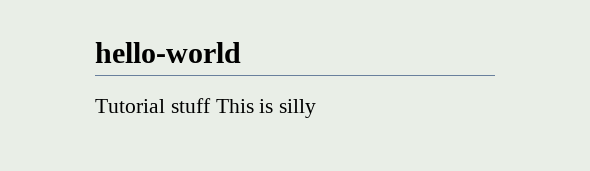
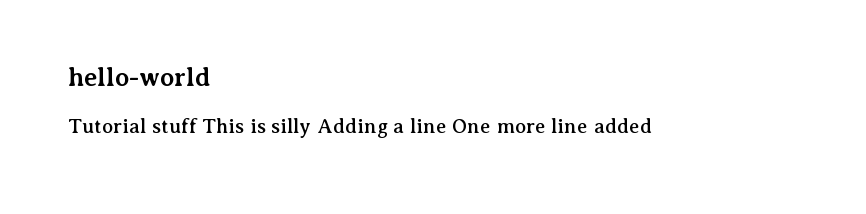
(317, 108) none -> [316,118,652,138] Adding a line One more line added

